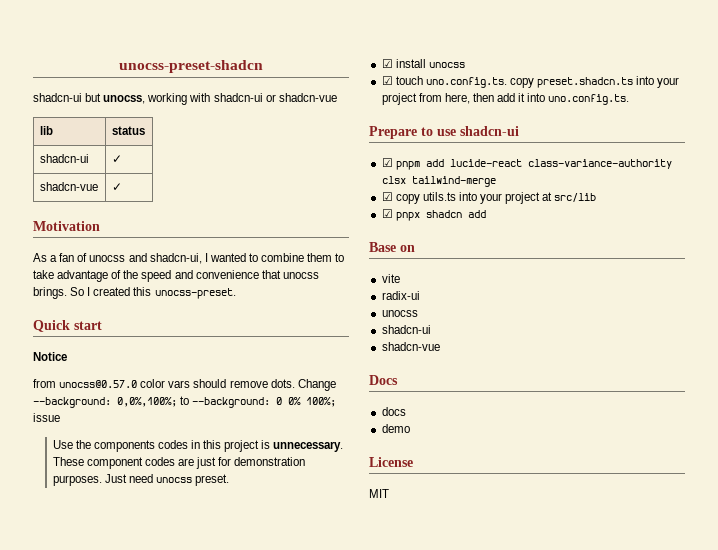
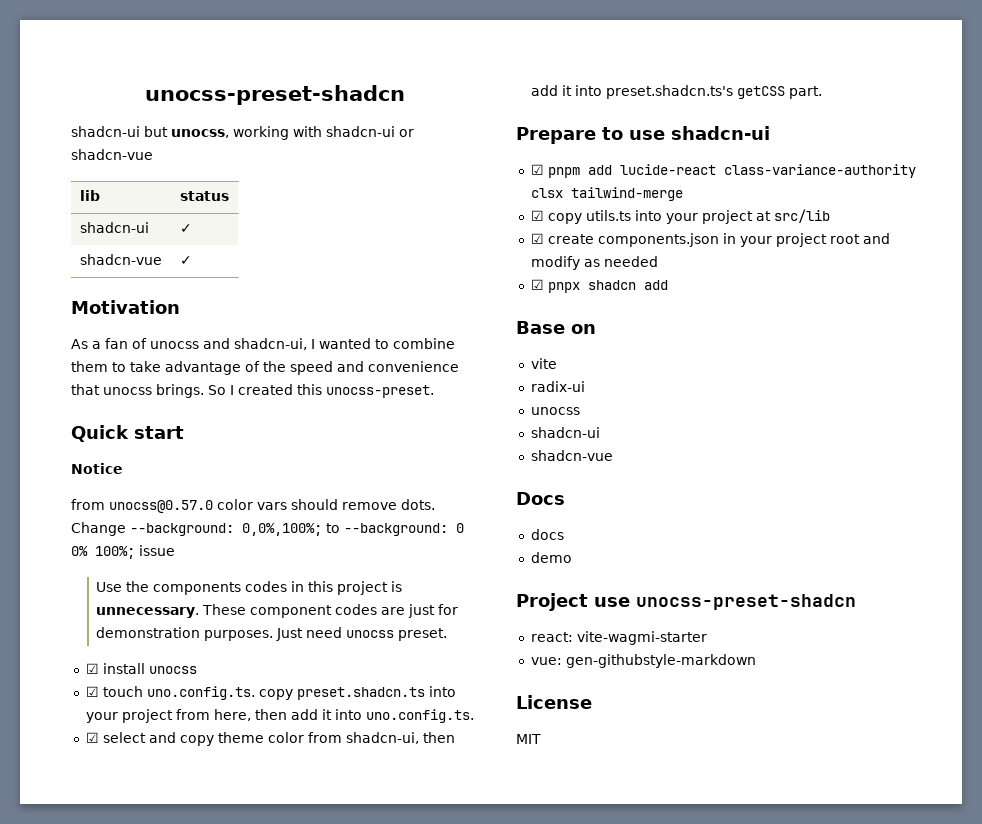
(630, 99) none -> [85,732,455,746] [530,85,822,99] // ☑ select and copy theme color from shadcn-ui, then add it into preset.shadcn.ts's getCSS part.
(597, 197) none -> [530,233,890,247] [530,256,658,270] // ☑ create components.json in your project root and modify as needed
(410, 428) none -> [516,593,856,611] [530,631,707,645] [530,654,756,668] // Project use unocss-preset-shadcn // react: vite-wagmi-starter // vue: gen-githubstyle-markdown

